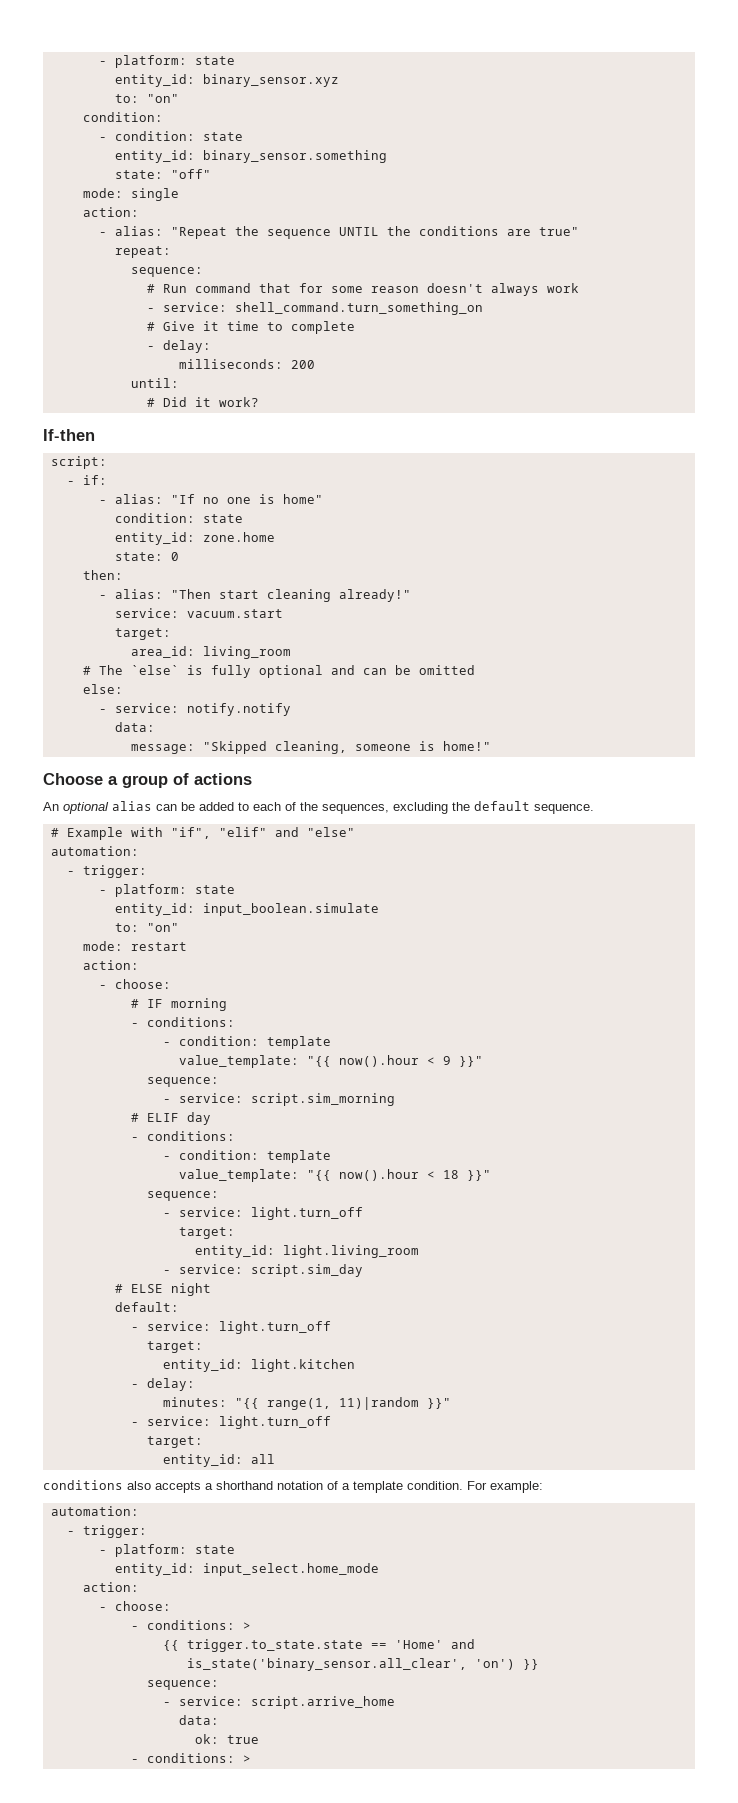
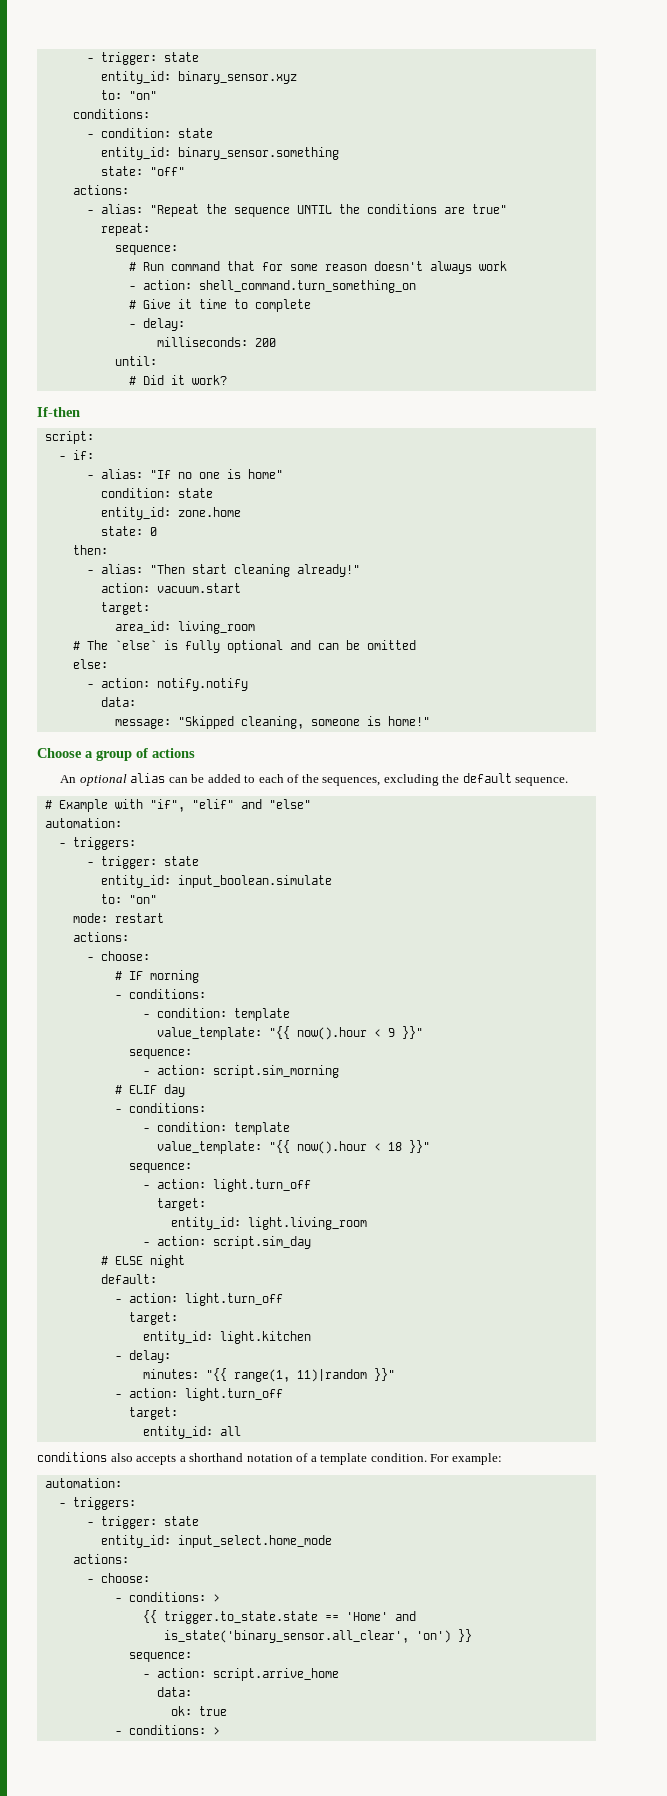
[98,55,187,68] - platform: -> [86,52,157,65] - trigger:
[82,112,163,122] condition: -> [72,109,150,119] conditions:
[82,188,179,201] [82,207,139,217] mode: single // action: -> [72,185,129,195] actions:
[162,302,227,312] service: -> [142,280,192,290] action:
[114,608,179,618] service: -> [100,583,150,593] action:
[114,703,179,713] service: -> [100,678,150,688] action:
[82,865,147,878] [98,884,187,897] trigger: // - platform: -> [72,837,136,850] [86,856,157,869] triggers: // - trigger:
[82,960,139,970] action: -> [72,932,129,942] actions:
[178,1093,243,1103] service: -> [156,1065,206,1075] action:
[178,1207,243,1217] service: -> [156,1179,206,1189] action:
[178,1264,243,1274] service: -> [156,1236,206,1246] action:
[146,1321,211,1331] service: -> [128,1293,178,1303] action:
[146,1416,211,1426] service: -> [128,1388,178,1398] action:
[82,1525,147,1538] [98,1544,187,1557] trigger: // - platform: -> [72,1497,136,1510] [86,1516,157,1529] triggers: // - trigger:
[82,1582,139,1592] action: -> [72,1554,129,1564] actions:
[178,1696,243,1706] service: -> [156,1668,206,1678] action:

